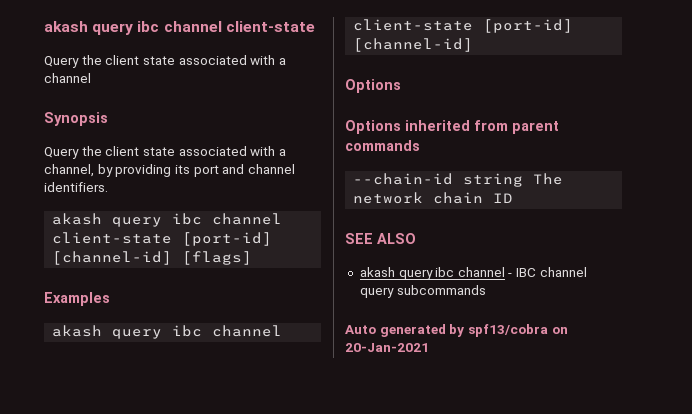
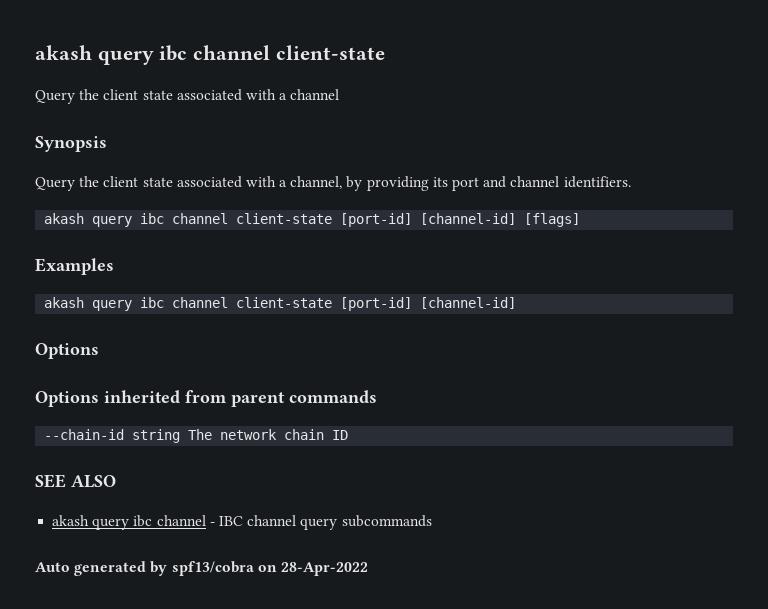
[345,343,429,352] 20-Jan-2021 -> [280,562,368,576] 28-Apr-2022

